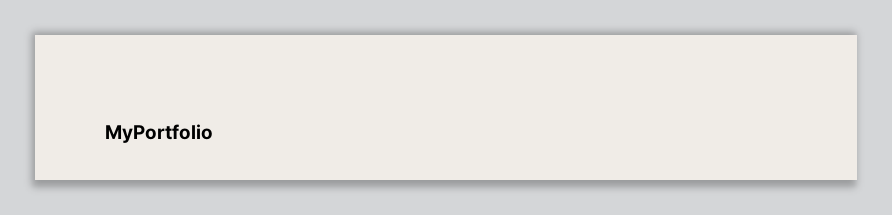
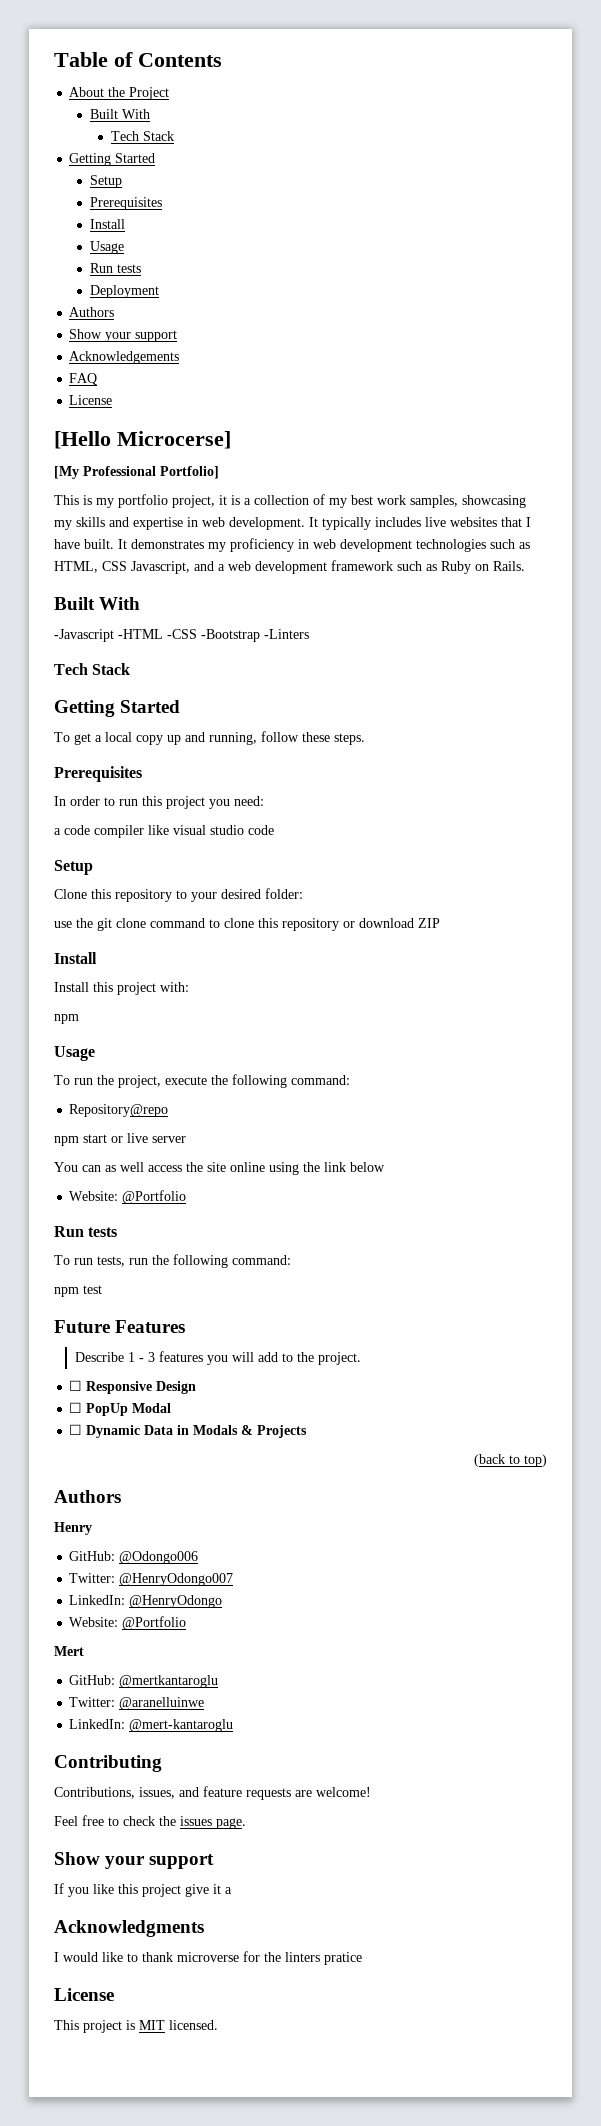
[105,124,213,143] MyPortfolio -> [54,52,222,67] [69,87,170,100] [90,109,151,119] [110,131,174,141] [69,153,156,166] [90,175,123,188] [90,197,163,210] [90,219,126,229] [90,241,125,254] [90,263,142,273] [90,285,160,298] [69,307,115,317] [69,329,178,342] [69,351,180,364] [69,373,98,385] [69,395,113,405] [54,431,231,449] [54,466,219,479] [54,494,526,508] [54,517,531,530] [54,538,530,552] [54,560,525,574] [54,597,141,610] [54,629,309,642] [54,663,131,675] [54,700,181,717] [54,731,365,745] [54,766,142,782] [54,796,264,809] [54,825,274,838] [54,860,93,875] [54,888,303,902] [54,918,440,931] [54,952,97,964] [54,982,189,995] [54,1014,79,1024] [54,1046,95,1061] [54,1074,350,1088] [69,1104,169,1117] [54,1133,186,1146] [54,1162,385,1175] [69,1190,187,1204] [54,1226,118,1237] [54,1254,291,1268] [54,1285,102,1297] [54,1320,186,1333] [74,1351,361,1365] [69,1380,197,1394] [69,1402,172,1416] [69,1424,308,1438] [474,1454,547,1467] [54,1490,121,1503] [54,1522,92,1535] [69,1551,199,1564] [69,1573,234,1586] [69,1595,223,1608] [69,1616,187,1630] [54,1646,84,1656] [69,1675,219,1688] [69,1697,205,1710] [69,1719,234,1732] [54,1755,162,1772] [54,1786,371,1800] [54,1815,246,1829] [54,1852,215,1869] [54,1883,232,1897] [54,1920,204,1937] [54,1951,362,1965] [54,1988,114,2001] [54,2020,218,2033] Table of Contents // About the Project // Built With // Tech Stack // Getting Started // Setup // Prerequisites // Install // Usage // Run tests // Deployment // Authors // Show your support // Acknowledgements // FAQ // License // [Hello Microcerse] // [My Professional Portfolio] // This is my portfolio project, it is a collection of my best work samples, showcasing my skills and expertise in web development. It typically includes live websites that I have built. It demonstrates my proficiency in web development technologies such as HTML, CSS Javascript, and a web development framework such as Ruby on Rails. // Built With // -Javascript -HTML -CSS -Bootstrap -Linters // Tech Stack // Getting Started // To get a local copy up and running, follow these steps. // Prerequisites // In order to run this project you need: // a code compiler like visual studio code // Setup // Clone this repository to your desired folder: // use the git clone command to clone this repository or download ZIP // Install // Install this project with: // npm // Usage // To run the project, execute the following command: // Repository@repo // npm start or live server // You can as well access the site online using the link below // Website: @Portfolio // Run tests // To run tests, run the following command: // npm test // Future Features // Describe 1 - 3 features you will add to the project. // ☐ Responsive Design // ☐ PopUp Modal // ☐ Dynamic Data in Modals & Projects // (back to top) // Authors // Henry // GitHub: @Odongo006 // Twitter: @HenryOdongo007 // LinkedIn: @HenryOdongo // Website: @Portfolio // Mert // GitHub: @mertkantaroglu // Twitter: @aranelluinwe // LinkedIn: @mert-kantaroglu // Contributing // Contributions, issues, and feature requests are welcome! // Feel free to check the issues page. // Show your support // If you like this project give it a // Acknowledgments // I would like to thank microverse for the linters pratice // License // This project is MIT licensed.

